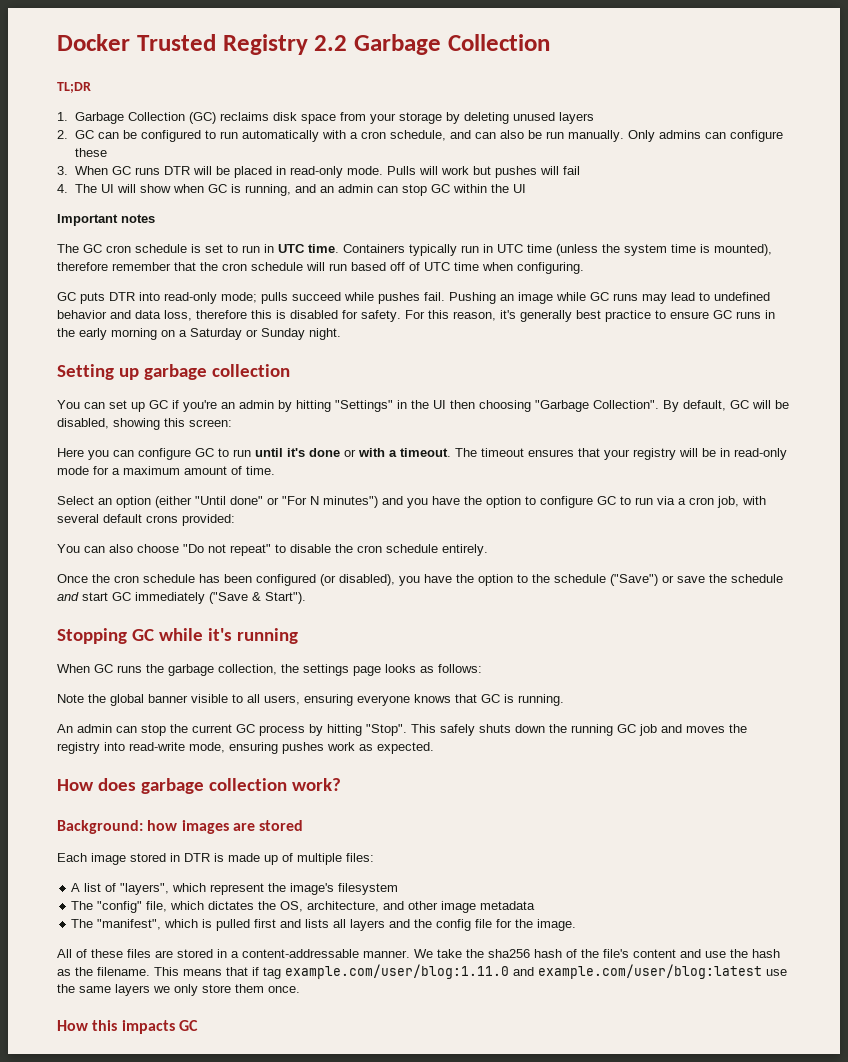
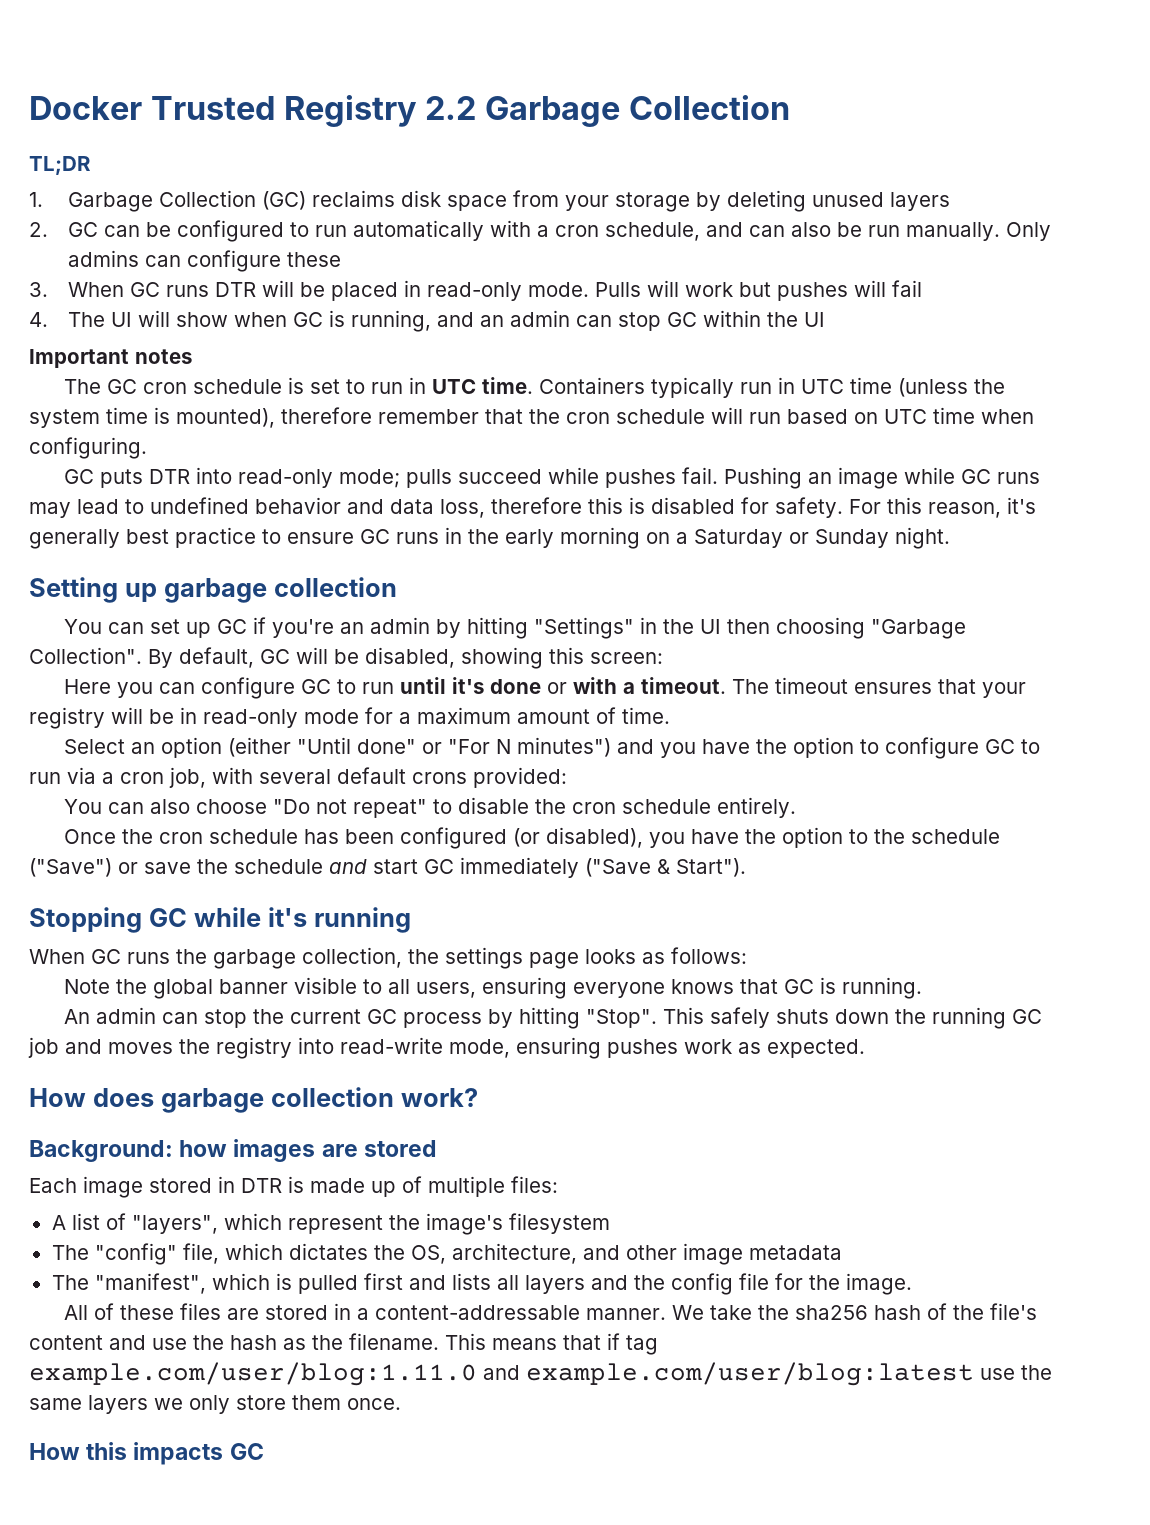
[390,262,420,271] off of -> [854,412,878,424] on

